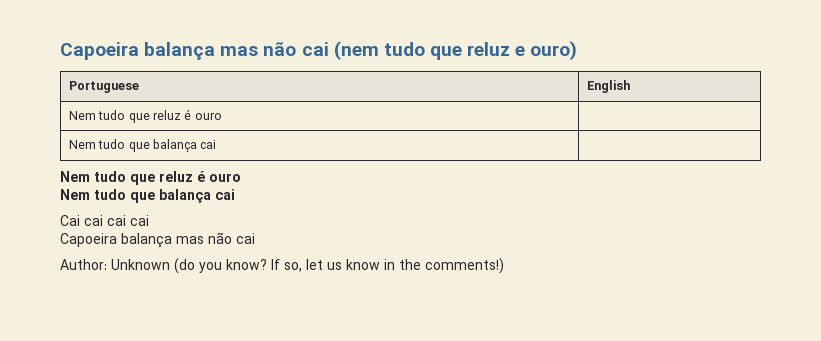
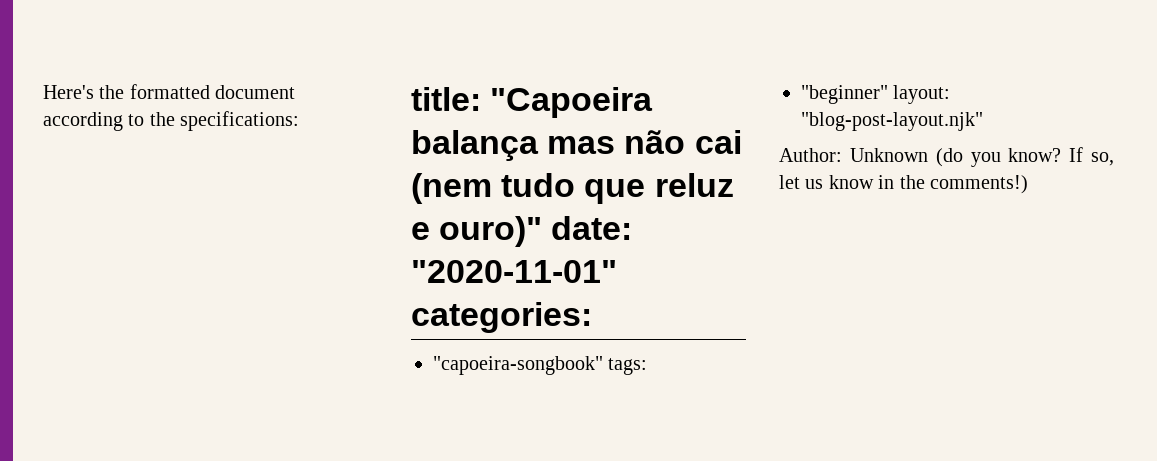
[60,42,139,60] Capoeira -> [43,84,296,99] [43,111,300,131] [411,87,654,118] Here's the formatted document according to the specifications: // title: "Capoeira
[530,41,578,60] [68,81,139,93] [586,80,630,93] [68,109,222,123] [68,139,217,152] [60,171,241,185] [60,189,235,203] [60,215,149,226] [60,232,255,248] ouro) // Portuguese | English // Nem tudo que reluz é ouro | // Nem tudo que balança cai | // Nem tudo que reluz é ouro // Nem tudo que balança cai // Cai cai cai cai // Capoeira balança mas não cai -> [439,216,633,247] [411,260,617,283] [411,302,592,333] [433,356,648,375] [801,85,951,104] [801,112,983,131] ouro)" date: "2020-11-01" categories: // "capoeira-songbook" tags: // "beginner" layout: "blog-post-layout.njk"

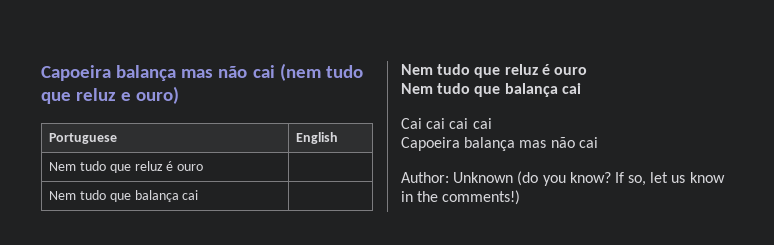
[43,84,296,99] [43,111,300,131] [411,87,654,118] Here's the formatted document according to the specifications: // title: "Capoeira -> [41,65,111,81] Capoeira
[439,216,633,247] [411,260,617,283] [411,302,592,333] [433,356,648,375] [801,85,951,104] [801,112,983,131] ouro)" date: "2020-11-01" categories: // "capoeira-songbook" tags: // "beginner" layout: "blog-post-layout.njk" -> [136,86,180,104] [49,133,118,144] [296,132,339,144] [49,161,204,173] [49,190,199,202] [401,64,587,78] [401,83,581,97] [401,118,492,129] [401,137,598,151] ouro) // Portuguese | English // Nem tudo que reluz é ouro | // Nem tudo que balança cai | // Nem tudo que reluz é ouro // Nem tudo que balança cai // Cai cai cai cai // Capoeira balança mas não cai

